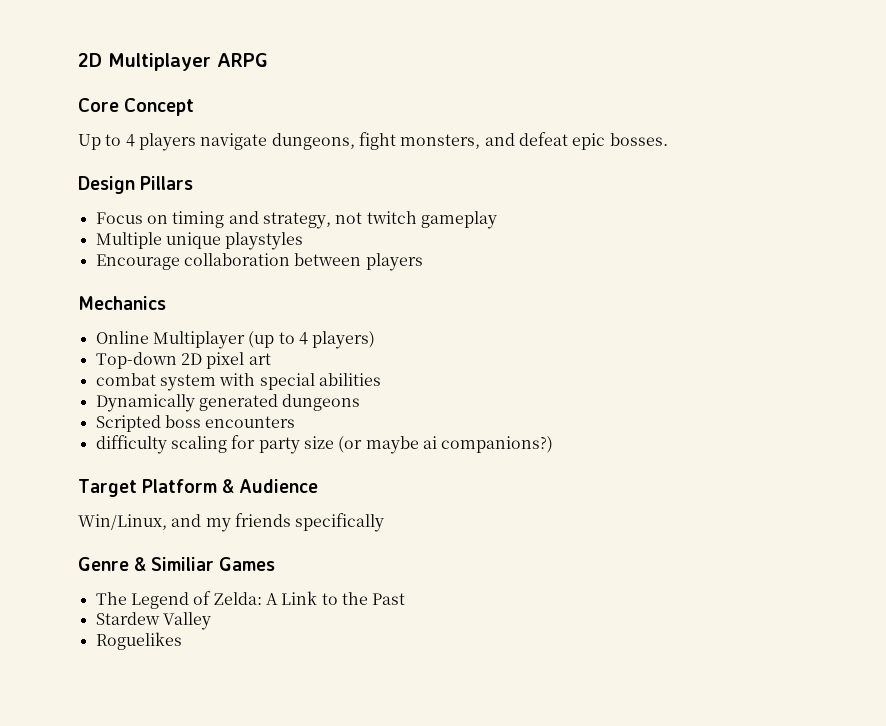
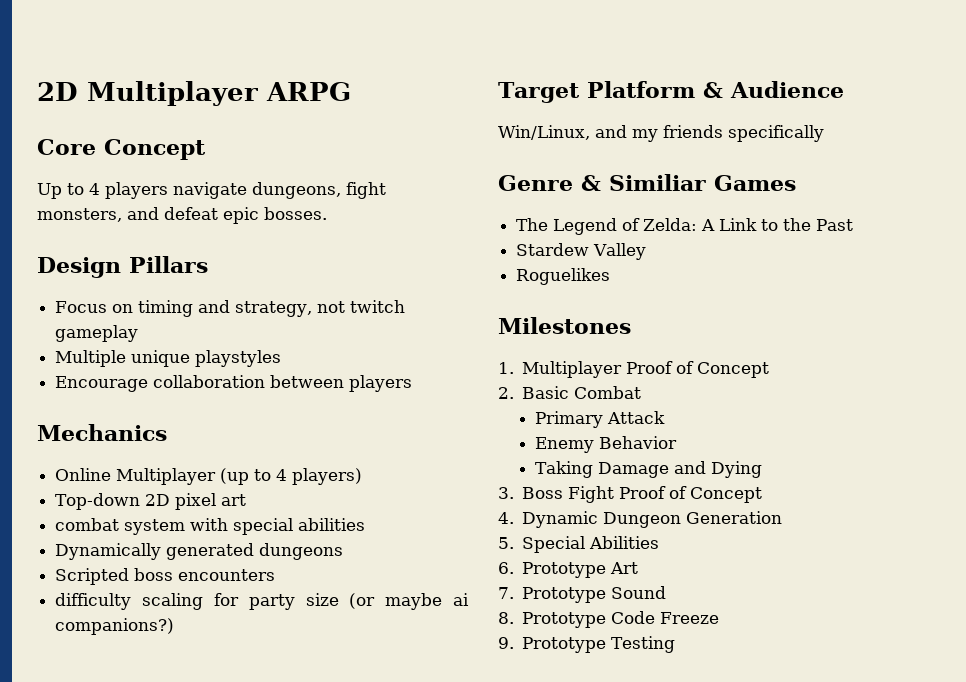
(182, 641) none -> [498,317,631,334] [498,361,770,378] [498,386,642,399] [535,411,666,428] [535,436,678,453] [535,461,763,478] [498,486,763,503] [498,511,783,528] [498,536,660,553] [498,562,639,578] [498,586,667,603] [498,611,720,628] [498,636,676,653] // Milestones // 1. Multiplayer Proof of Concept // 2. Basic Combat // Primary Attack // Enemy Behavior // Taking Damage and Dying // 3. Boss Fight Proof of Concept // 4. Dynamic Dungeon Generation // 5. Special Abilities // 6. Prototype Art // 7. Prototype Sound // 8. Prototype Code Freeze // 9. Prototype Testing

